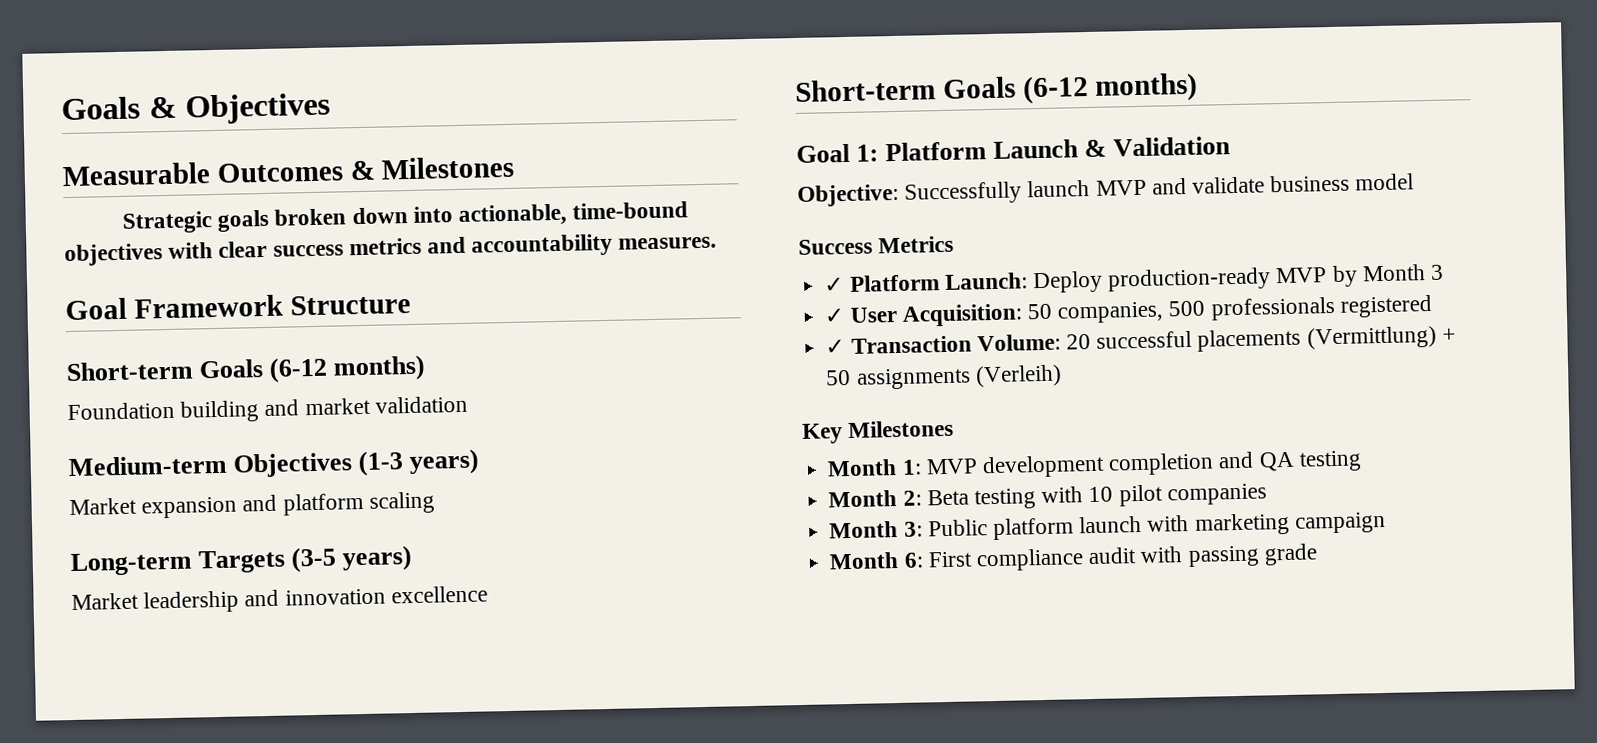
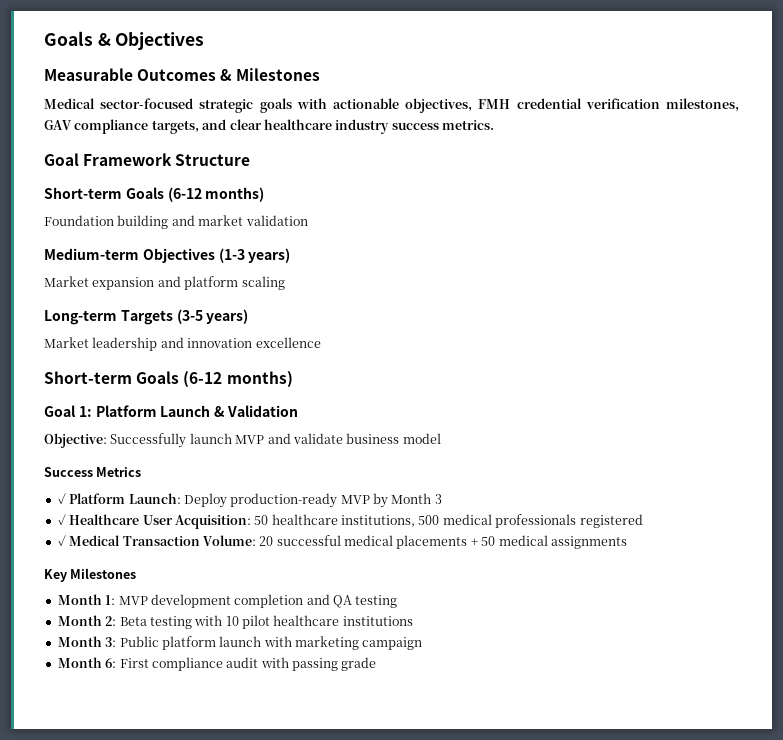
[122,201,689,234] [64,233,718,267] Strategic goals broken down into actionable, time-bound objectives with clear success metrics and accountability measures. -> [44,98,739,113] [44,119,494,134] Medical sector-focused strategic goals with actionable objectives, FMH credential verification milestones, GAV compliance targets, and clear healthcare industry success metrics.
(846, 316) none -> [69,514,140,525] Healthcare
[1057,300,1206,324] companies, 500 -> [271,514,492,527] healthcare institutions, 500 medical
(846, 347) none -> [69,535,121,546] Medical
[1197,325,1437,352] placements (Vermittlung) -> [344,535,468,549] medical placements
(852, 377) none -> [498,535,548,546] medical
[974,364,1062,388] (Verleih) -> (627, 542) none
[1166,483,1267,506] companies -> [273,615,413,626] healthcare institutions

